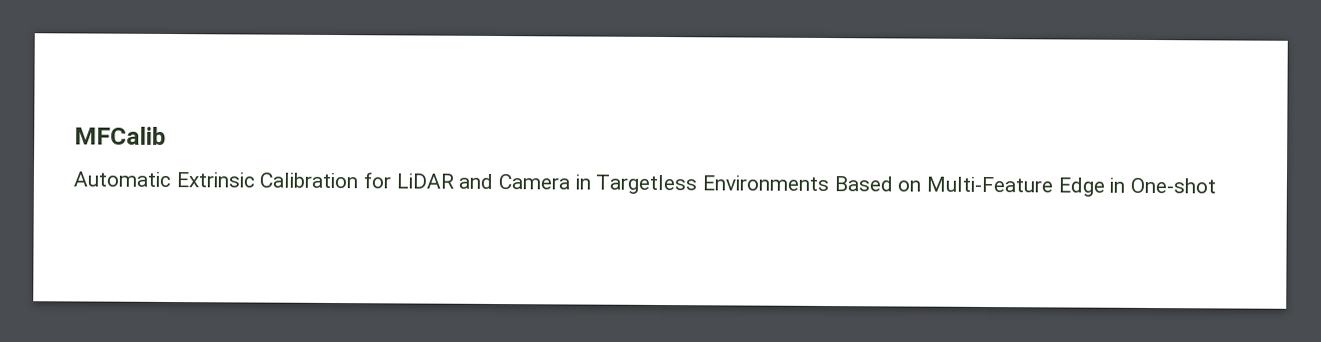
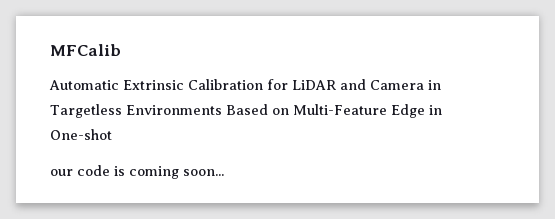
(1217, 185) none -> [50,165,224,179] // our code is coming soon...

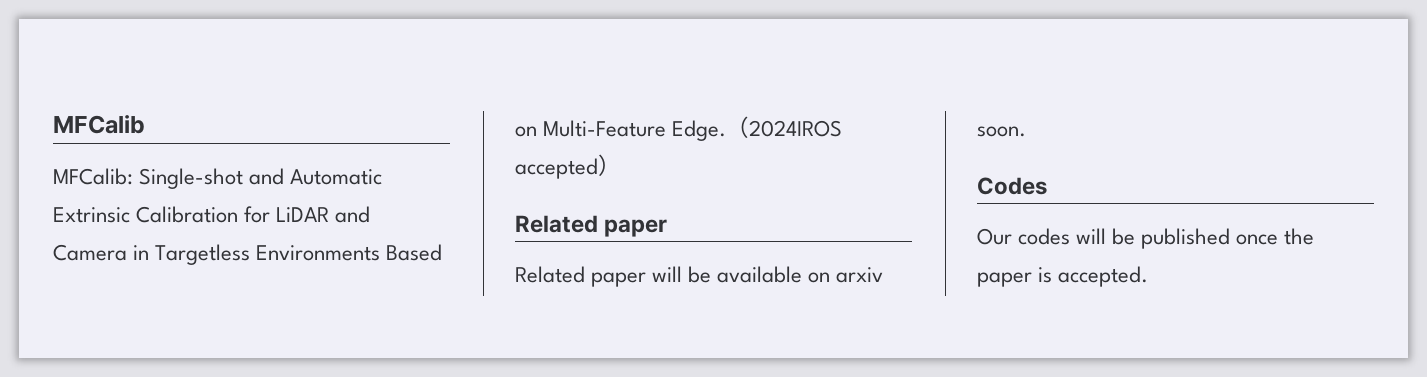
(121, 50) none -> [53,168,285,189] MFCalib: Single-shot and
[390,104,442,118] [50,129,112,140] [50,165,224,179] Edge in One-shot // our code is coming soon... -> [672,116,843,141] [515,154,621,179] [515,215,668,237] [515,266,884,287] [977,126,1026,137] [977,177,1047,195] [977,228,1315,249] [977,266,1149,287] Edge.（2024IROS accepted） // Related paper // Related paper will be available on arxiv soon. // Codes // Our codes will be published once the paper is accepted.

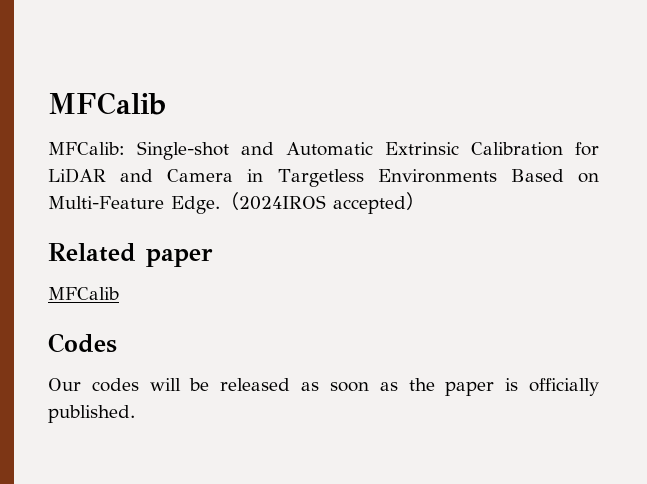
[515,266,884,287] [977,126,1026,137] Related paper will be available on arxiv soon. -> [48,287,119,300] MFCalib
[1141,228,1279,249] published once -> [220,378,398,392] released as soon as
[1058,266,1149,287] accepted. -> [529,378,599,396] [48,405,135,423] officially published.

